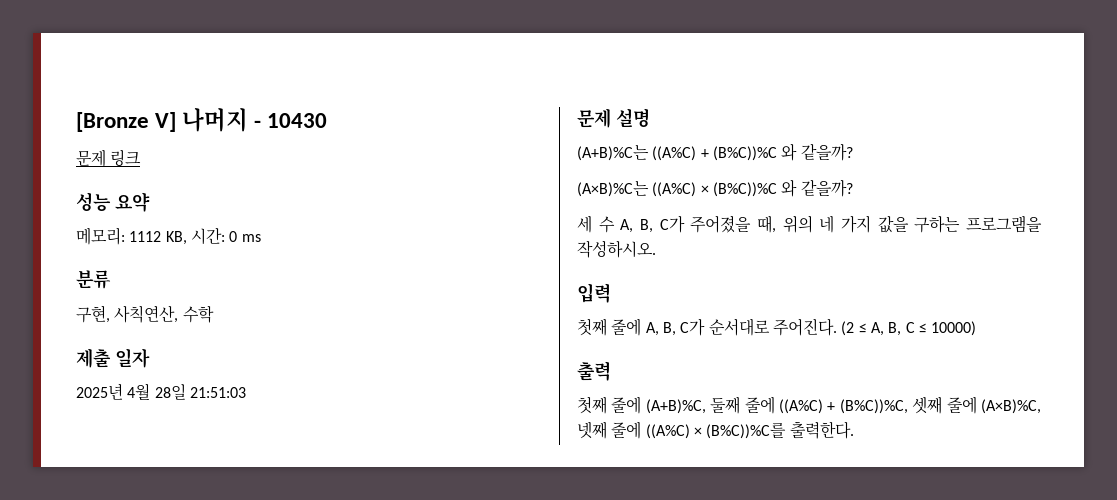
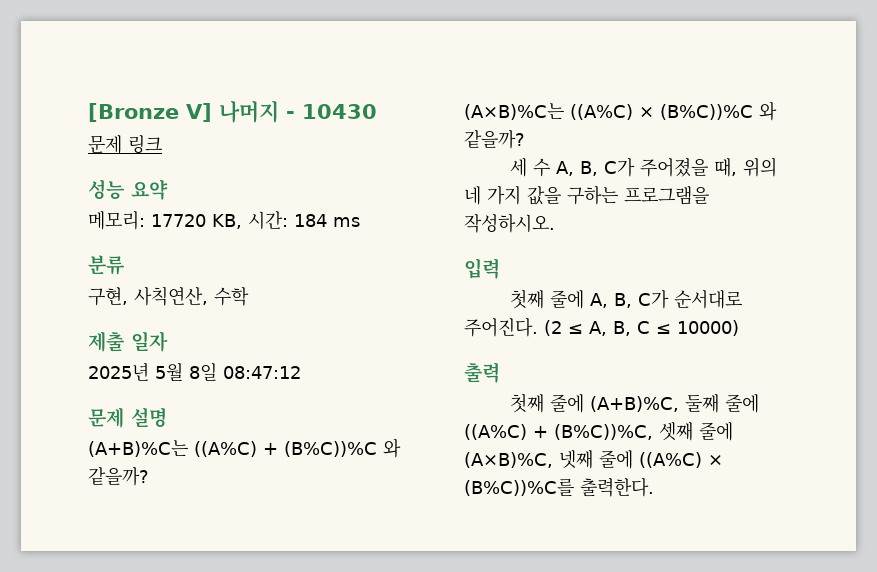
[129,231,162,242] 1112 -> [151,214,206,227] 17720
[229,231,238,242] 0 -> [294,214,327,227] 184
[127,383,246,400] 4월 28일 21:51:03 -> [155,363,301,381] 5월 8일 08:47:12

